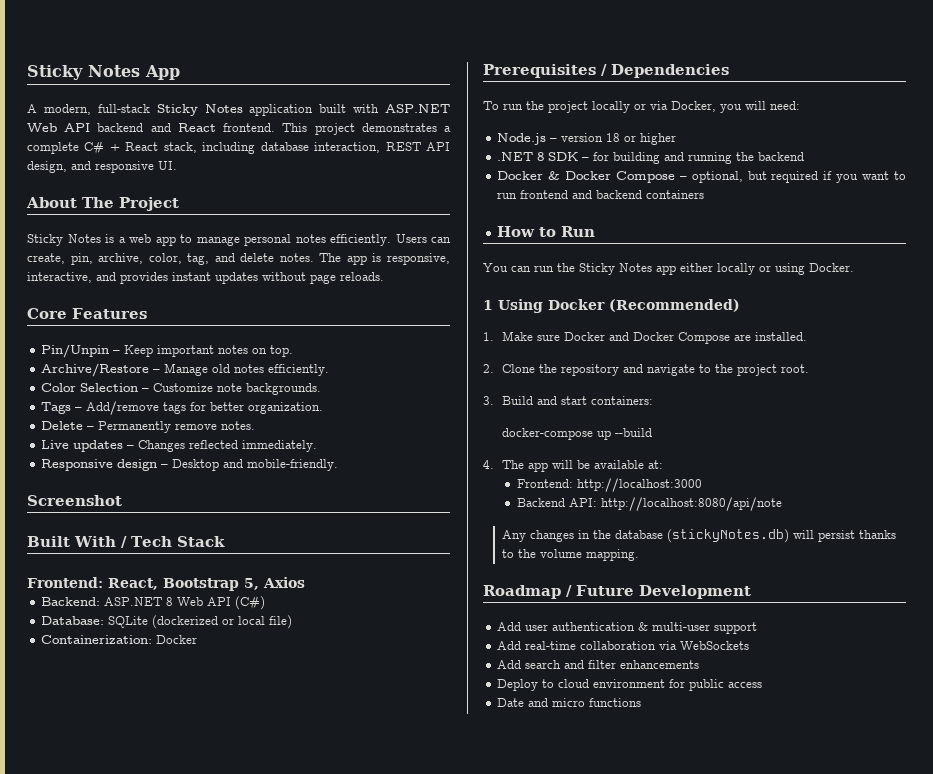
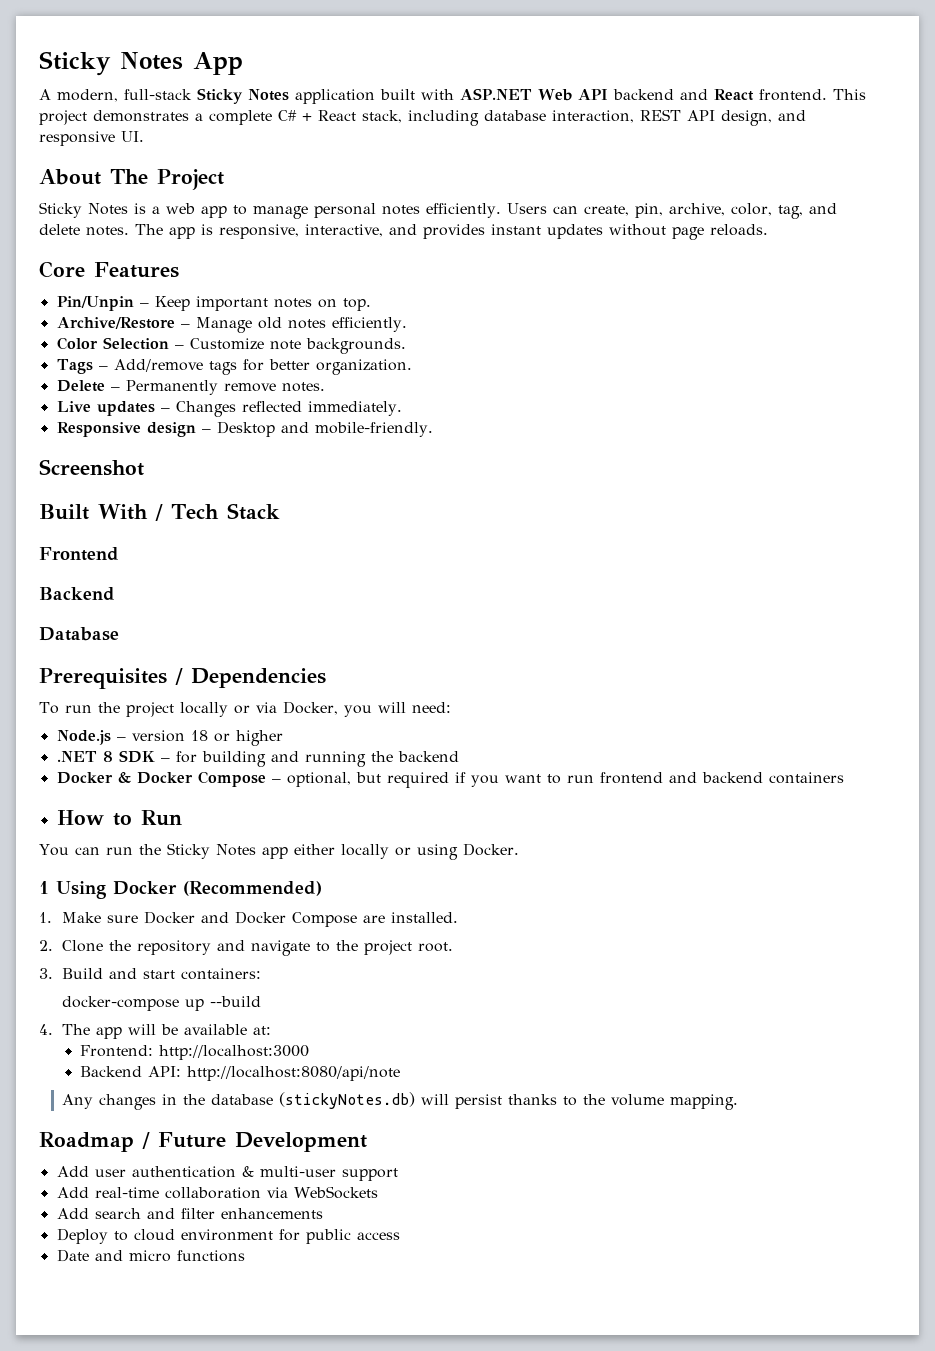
[27,577,305,591] [41,596,266,610] [41,615,293,629] [41,635,198,644] Frontend: React, Bootstrap 5, Axios // Backend: ASP.NET 8 Web API (C#) // Database: SQLite (dockerized or local file) // Containerization: Docker -> [39,547,119,561] [39,587,115,601] [39,627,119,641] Frontend // Backend // Database

